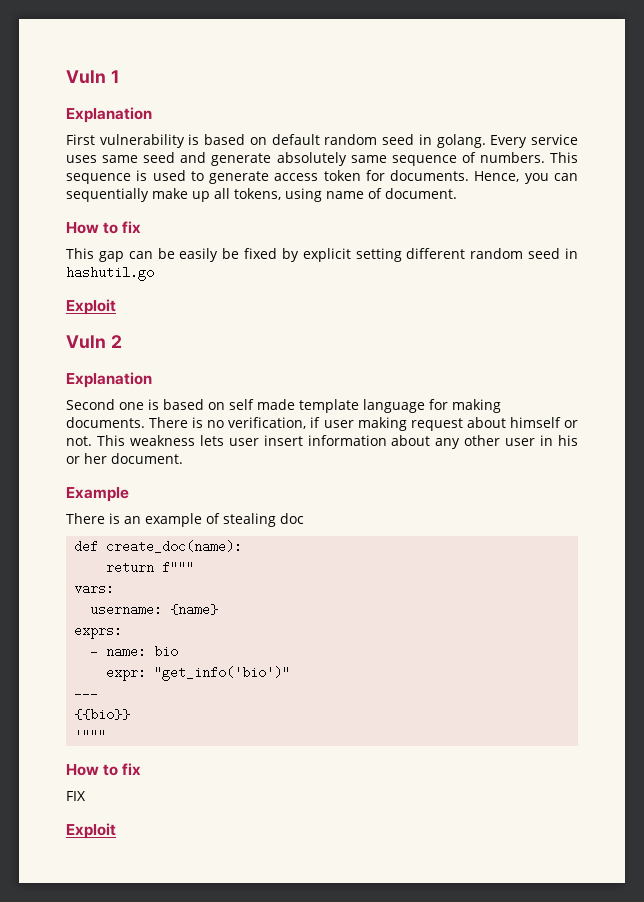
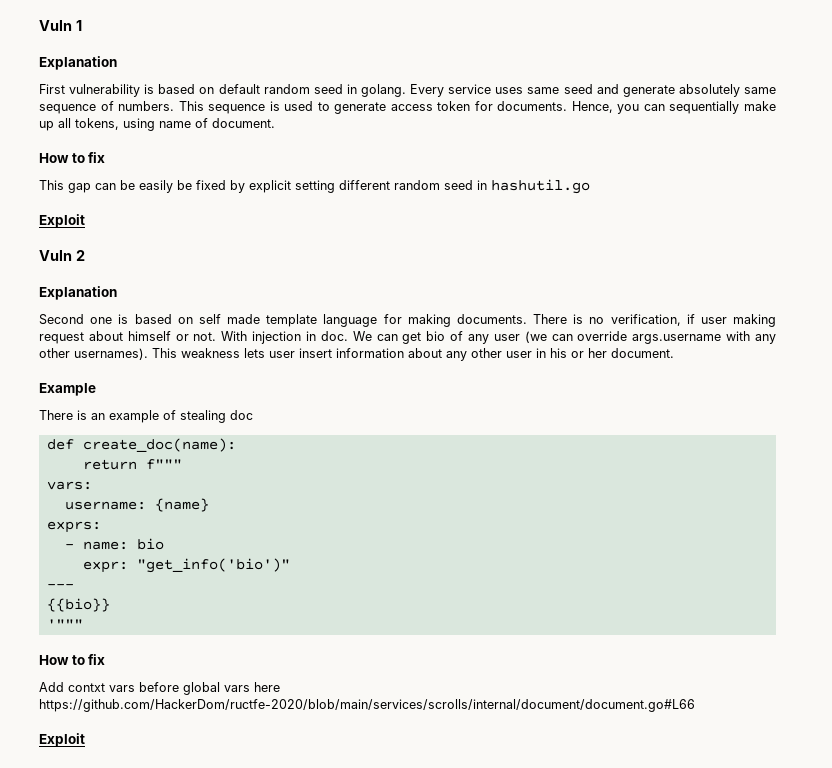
(92, 441) none -> [221,331,776,344] [39,348,148,360] With injection in doc. We can get bio of any user (we can override args.username with any other usernames).
[66,791,86,801] FIX -> [39,682,280,695] [39,699,695,712] Add contxt vars before global vars here https://github.com/HackerDom/ructfe-2020/blob/main/services/scrolls/internal/document/document.go#L66

